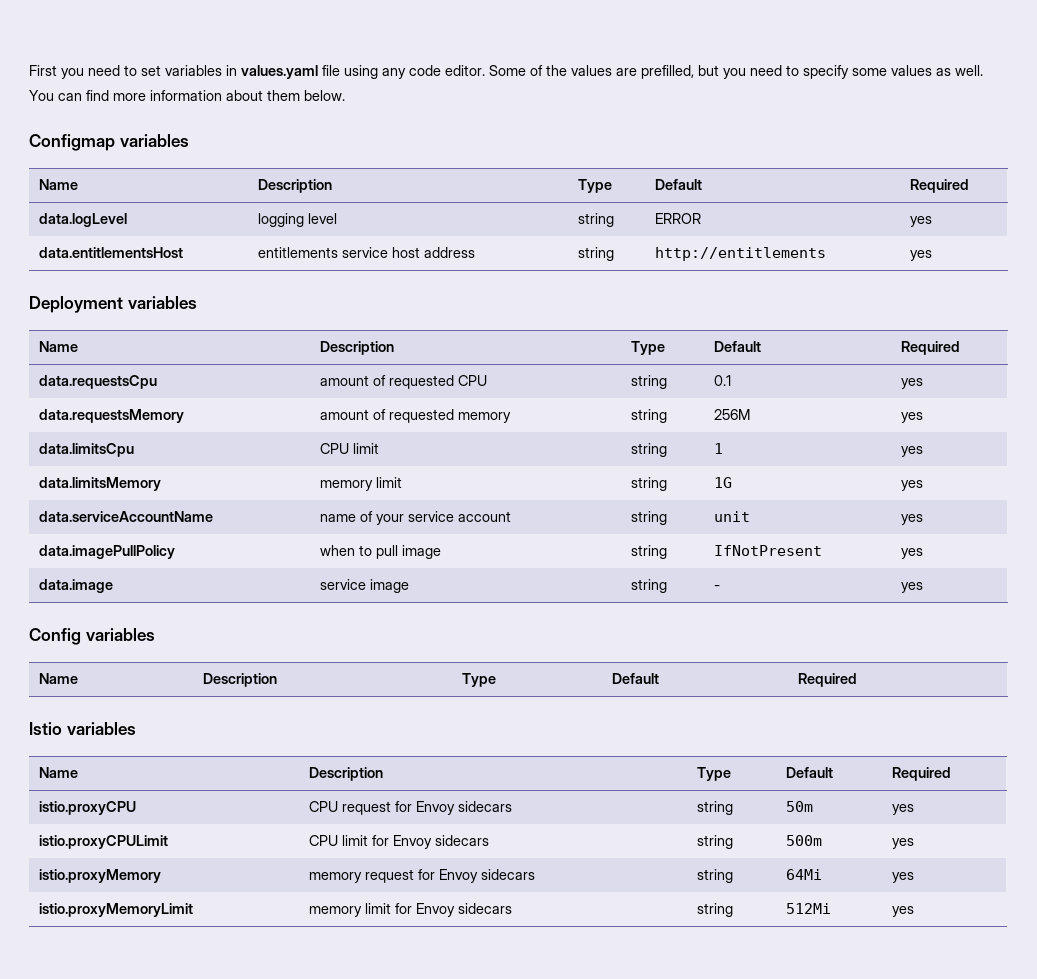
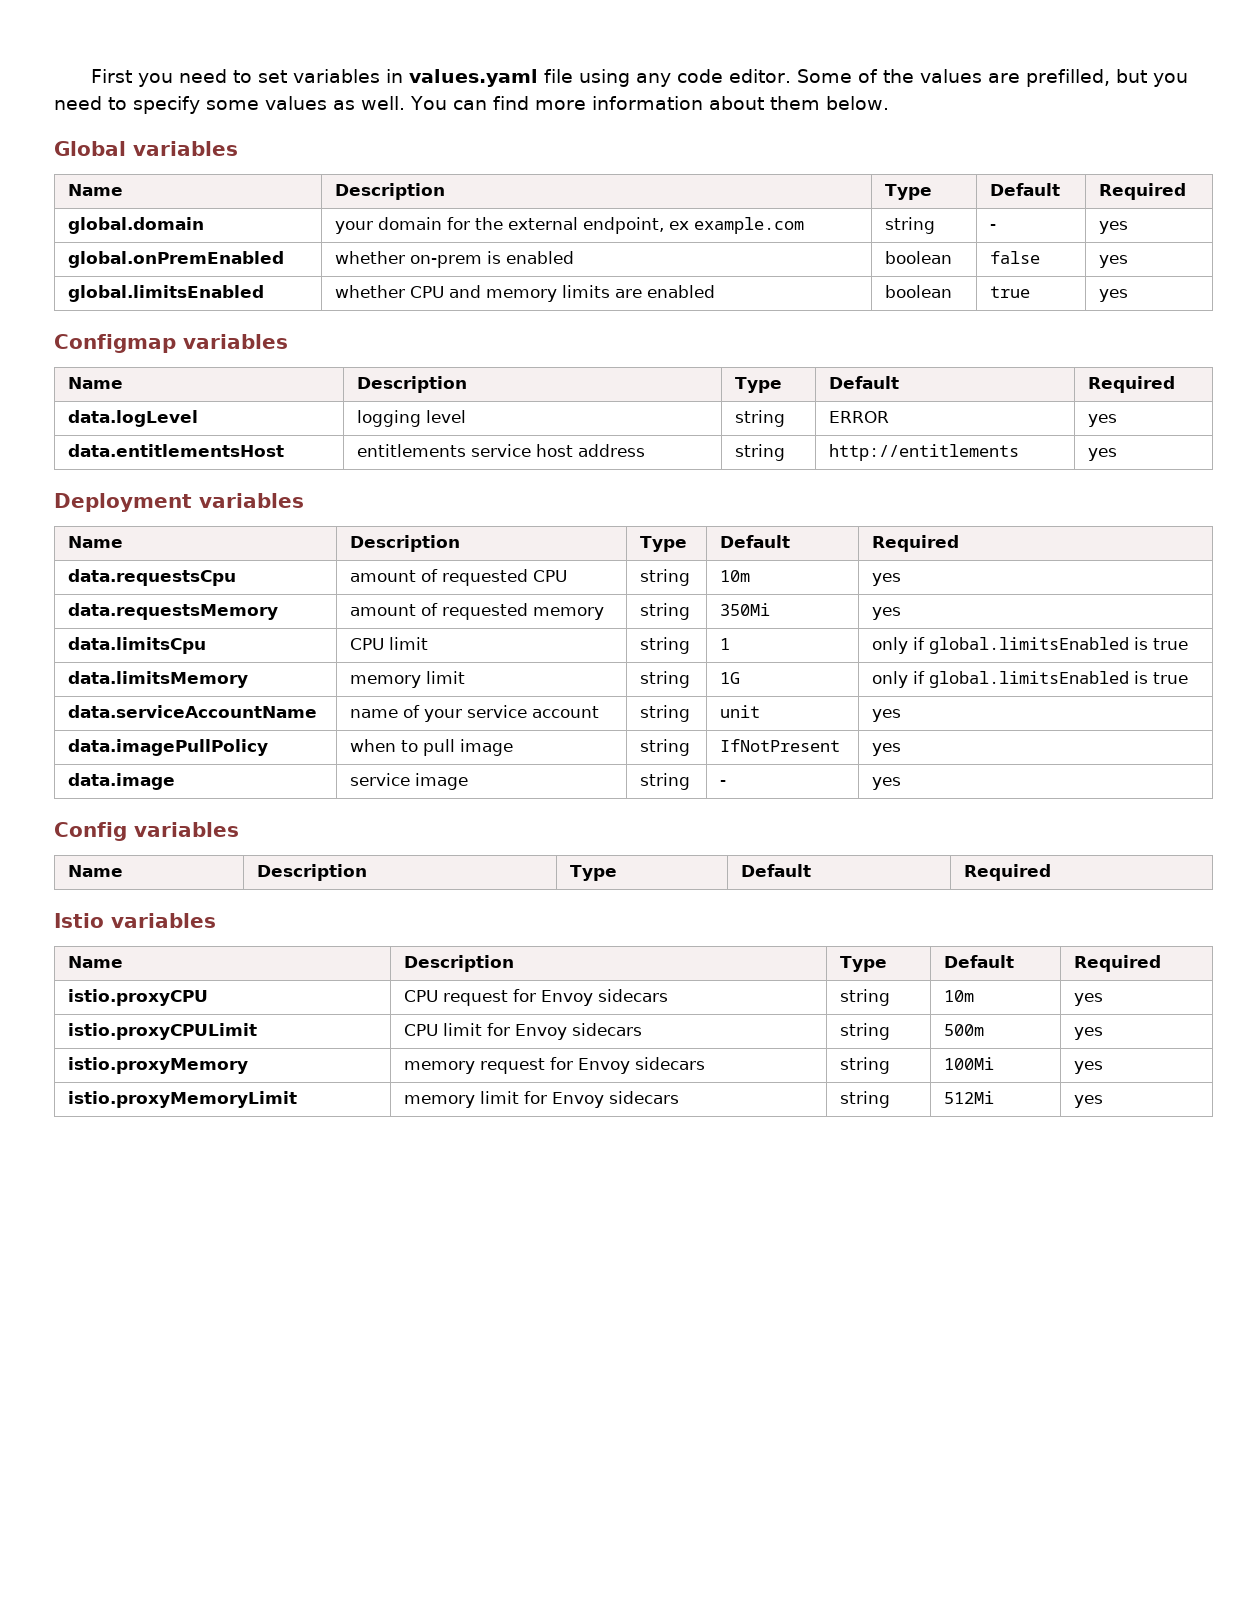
(345, 95) none -> [54,141,238,156] [68,184,124,196] [335,183,446,200] [885,184,933,200] [990,183,1061,196] [1099,183,1187,200] [68,217,205,234] [335,217,805,234] [885,217,936,234] [990,224,997,230] [1099,221,1129,234] [68,251,285,268] [335,251,575,268] [885,251,953,264] [990,251,1041,264] [1099,255,1129,268] [68,285,265,302] [335,285,716,302] [885,285,953,298] [990,286,1031,298] [1099,289,1129,302] // Global variables // Name | Description | Type | Default | Required // global.domain | your domain for the external endpoint, ex example.com | string | - | yes // global.onPremEnabled | whether on-prem is enabled | boolean | false | yes // global.limitsEnabled | whether CPU and memory limits are enabled | boolean | true | yes
[714,375,732,386] 0.1 -> [720,570,751,582] 10m
[714,409,751,420] 256M -> [720,603,771,616] 350Mi
[901,446,924,457] yes -> [872,637,1189,654] only if global.limitsEnabled is true
[901,480,924,491] yes -> [872,671,1189,688] only if global.limitsEnabled is true
[786,801,814,812] 50m -> [944,990,975,1002] 10m
[786,869,823,880] 64Mi -> [944,1057,995,1070] 100Mi

